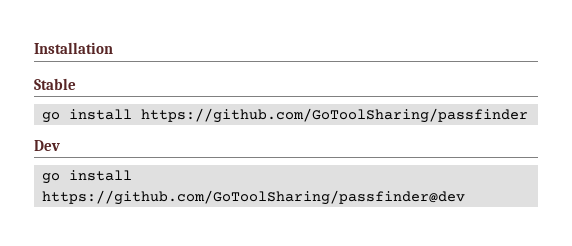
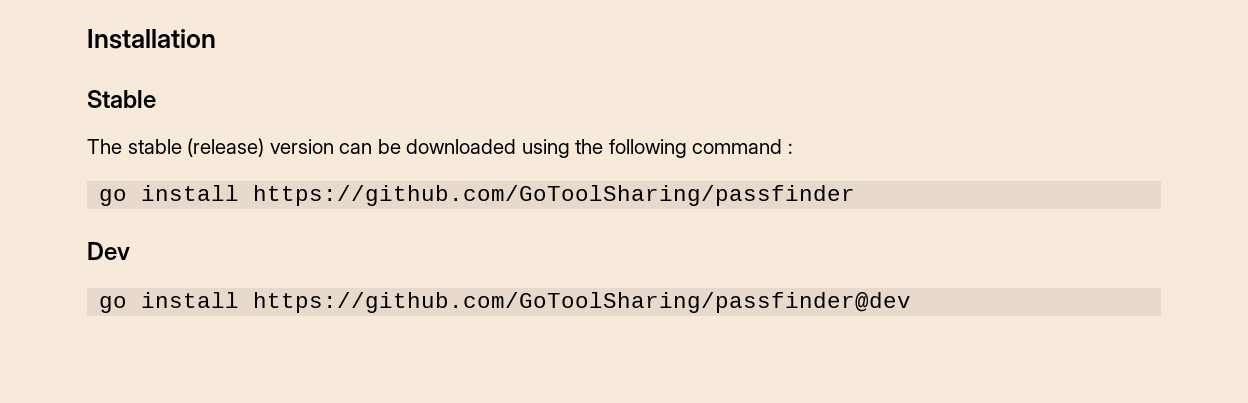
(76, 84) none -> [87,138,793,158] // The stable (release) version can be downloaded using the following command :

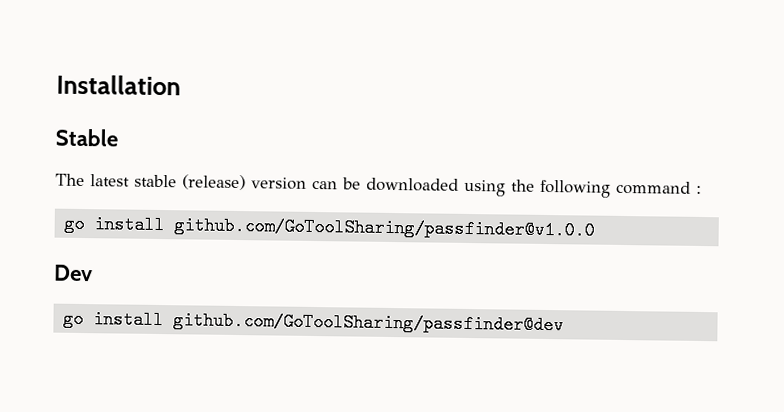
(122, 146) none -> [90,174,130,187] latest
[253,185,856,206] https://github.com/GoToolSharing/passfinder -> [173,216,595,240] github.com/GoToolSharing/passfinder@v1.0.0
[253,292,912,313] https://github.com/GoToolSharing/passfinder@dev -> [172,311,564,335] github.com/GoToolSharing/passfinder@dev

